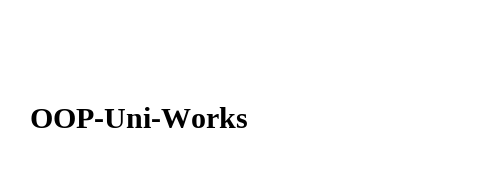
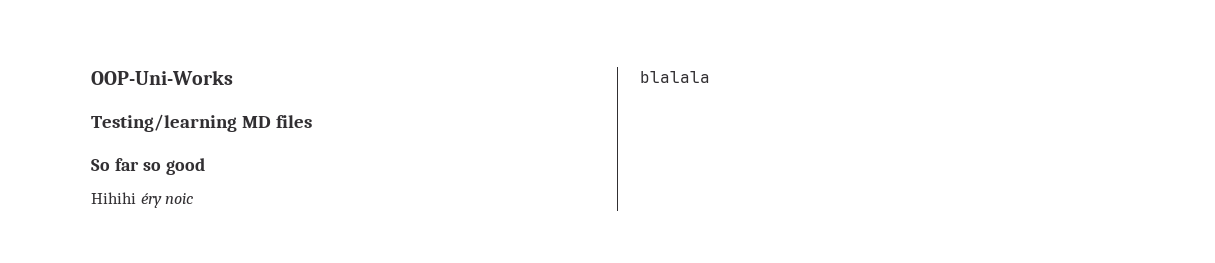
(248, 117) none -> [91,114,312,132] [91,158,205,175] [91,192,194,208] [640,71,710,83] // Testing/learning MD files // So far so good // Hihihi éry noic // blalala

